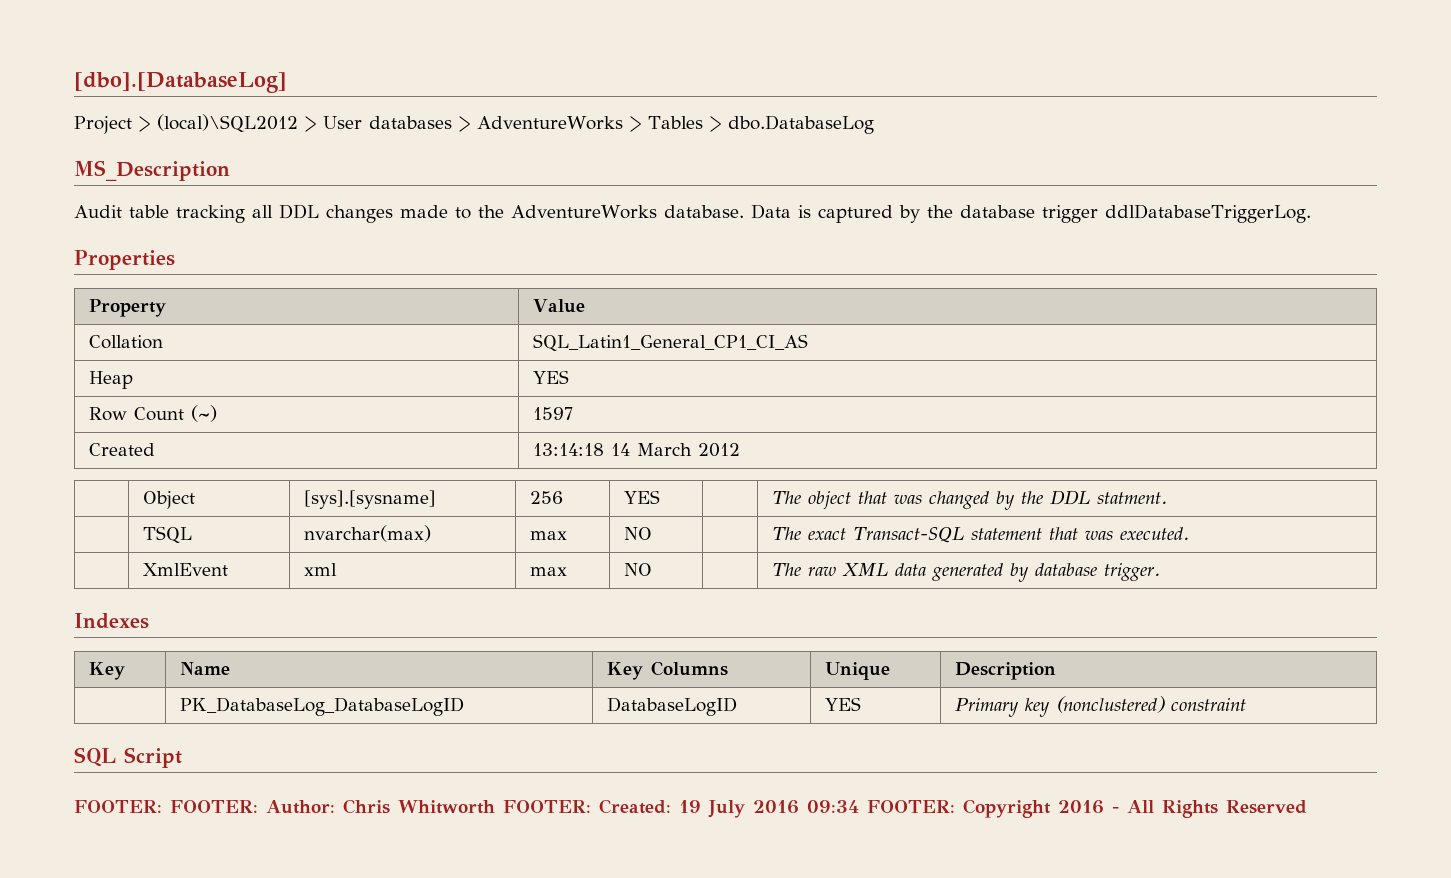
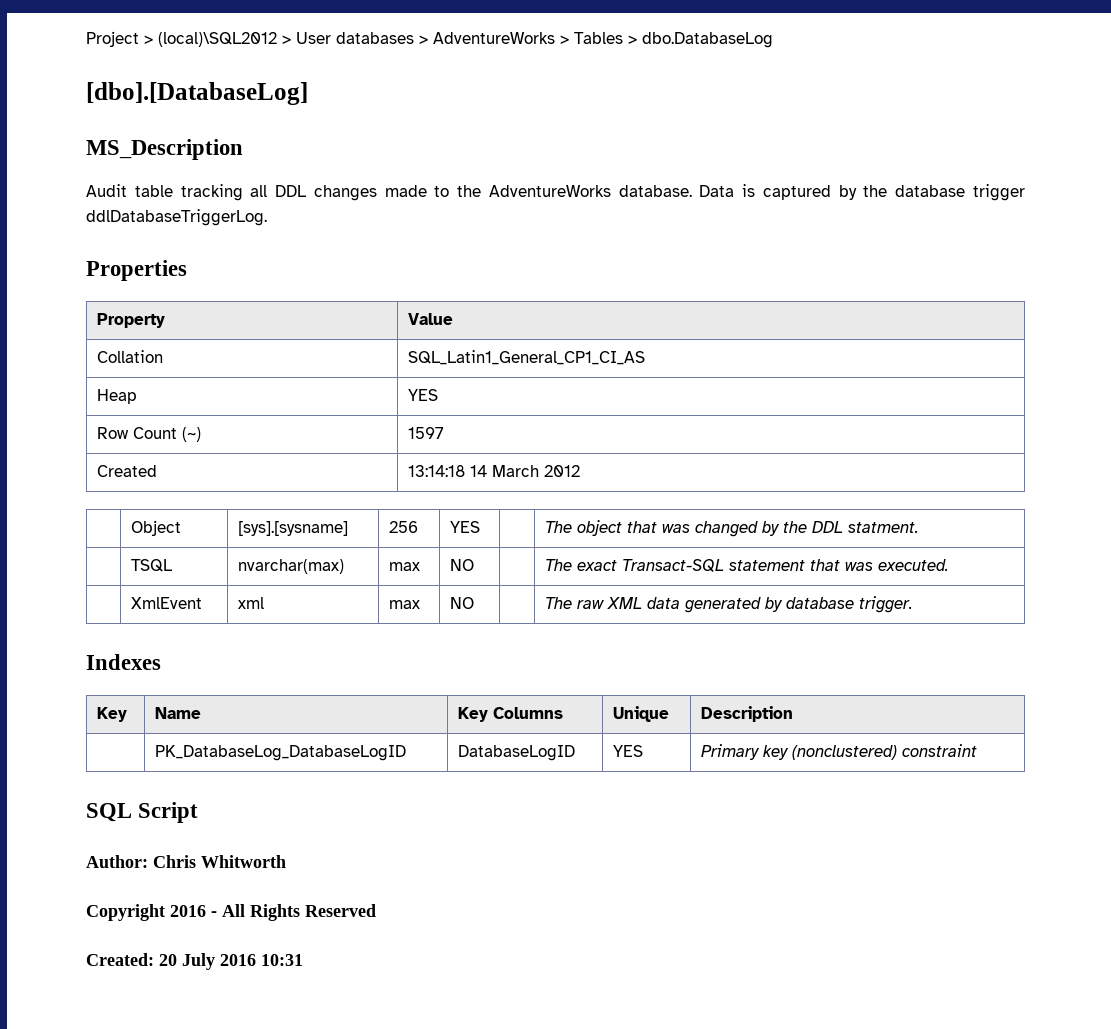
[74,72,287,93] [dbo].[DatabaseLog] // -> (86, 39) none
(874, 124) none -> [86,82,308,105] // [dbo].[DatabaseLog]
[74,800,258,813] FOOTER: FOOTER: -> (199, 812) none
[503,799,955,818] FOOTER: Created: 19 July 2016 09:34 FOOTER: -> (286, 861) //
(1307, 807) none -> [86,953,303,970] // Created: 20 July 2016 10:31

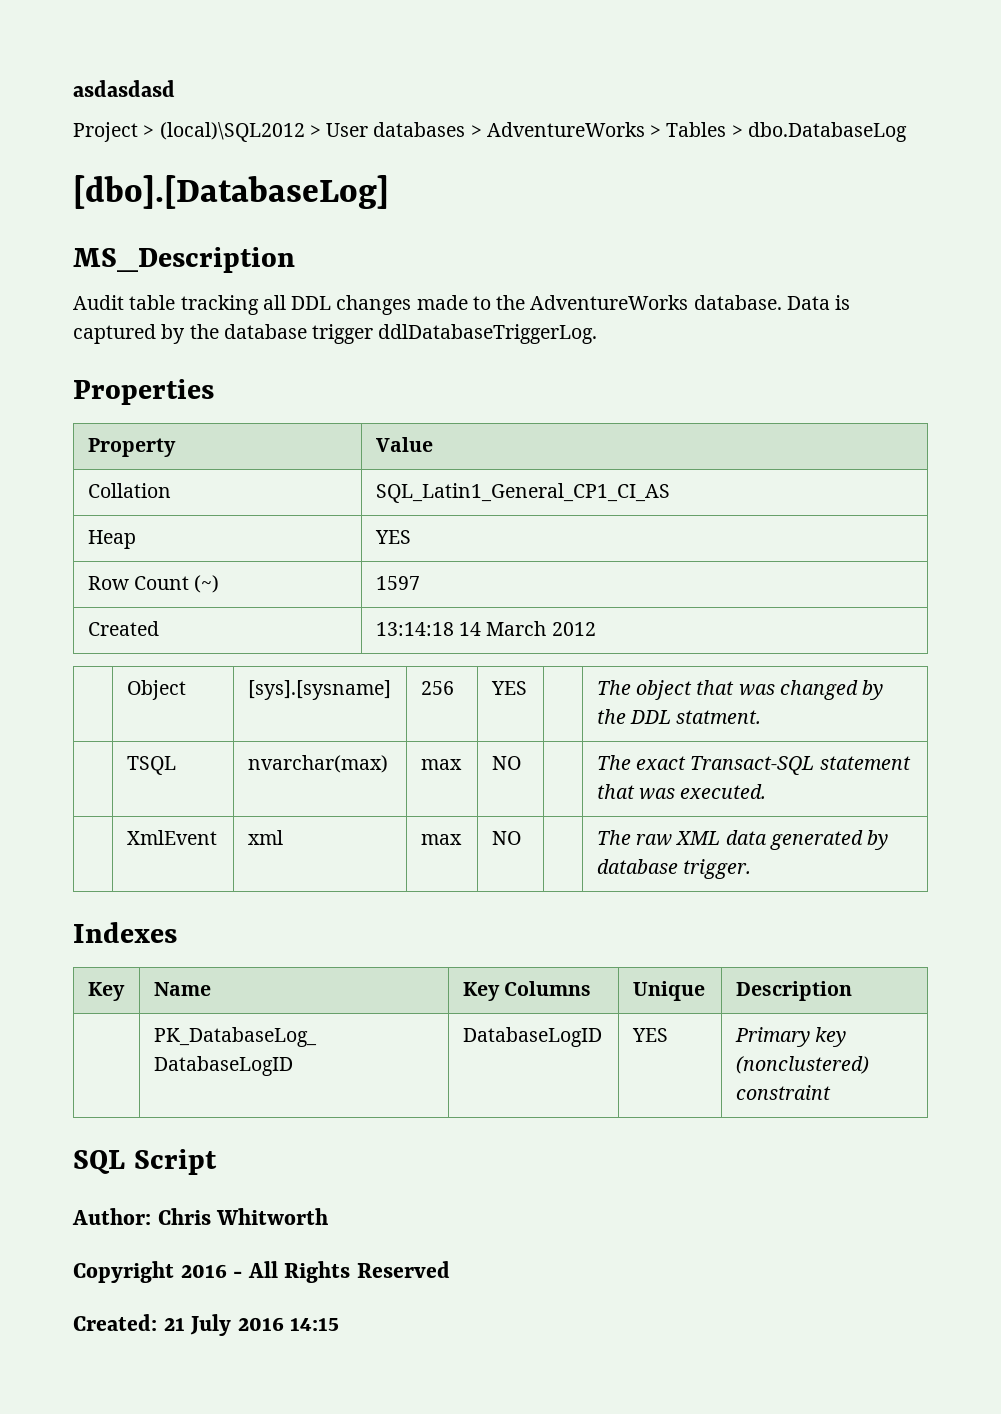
(86, 39) none -> [73,80,175,97] asdasdasd //
[159,954,177,966] 20 -> [163,1318,185,1331] 21
[261,954,303,966] 10:31 -> [290,1318,340,1331] 14:15

